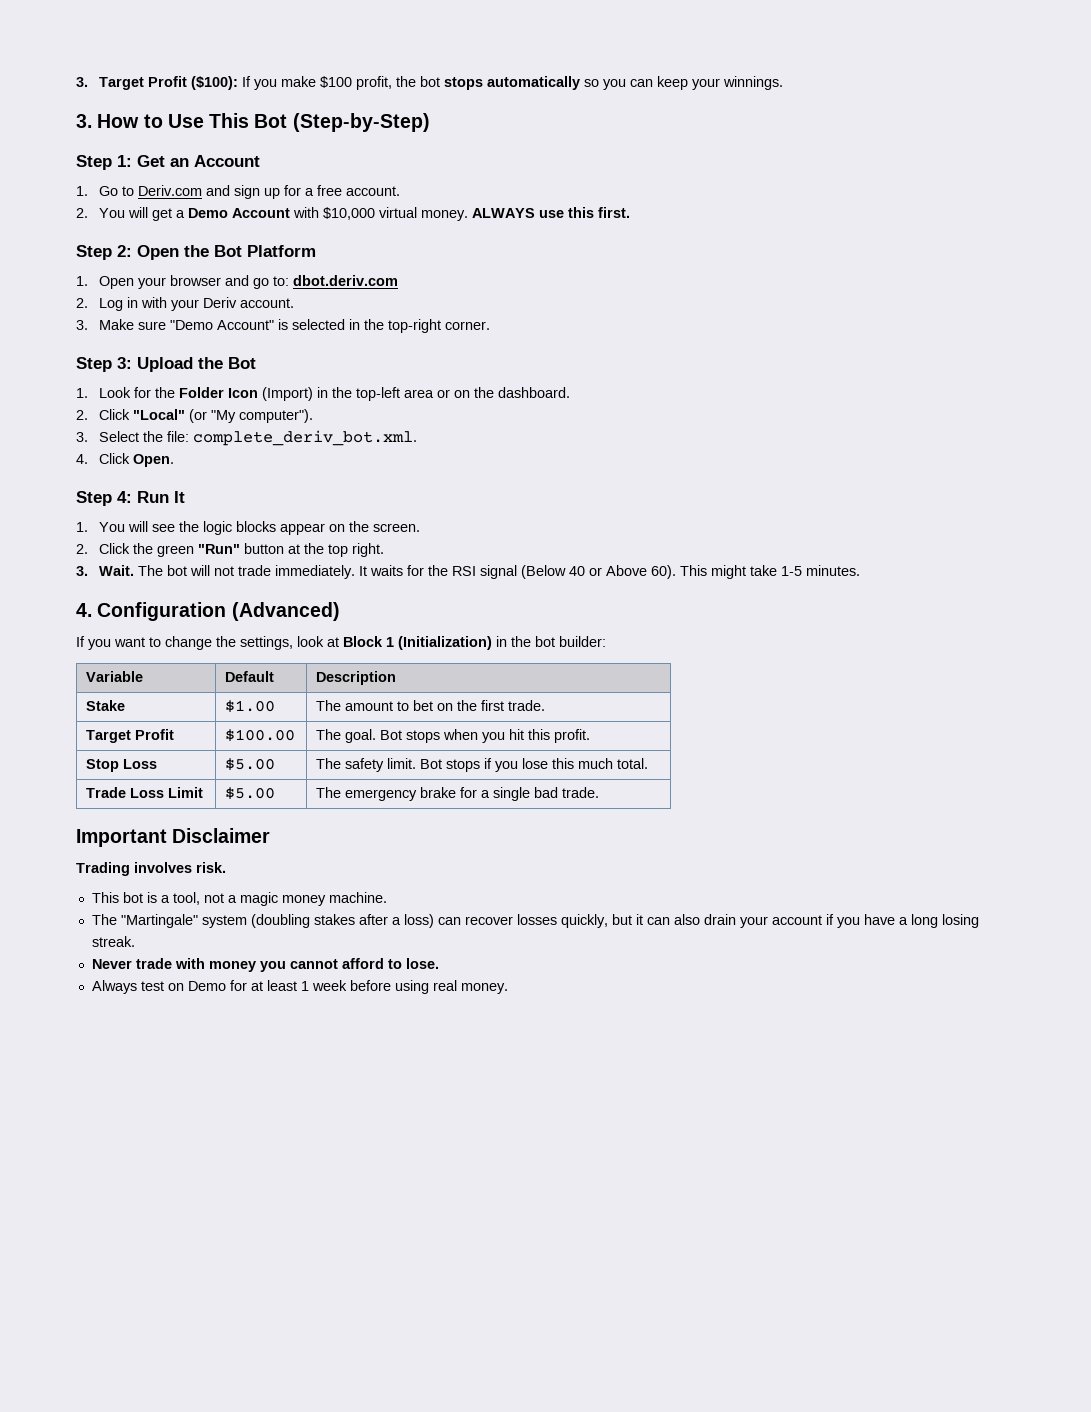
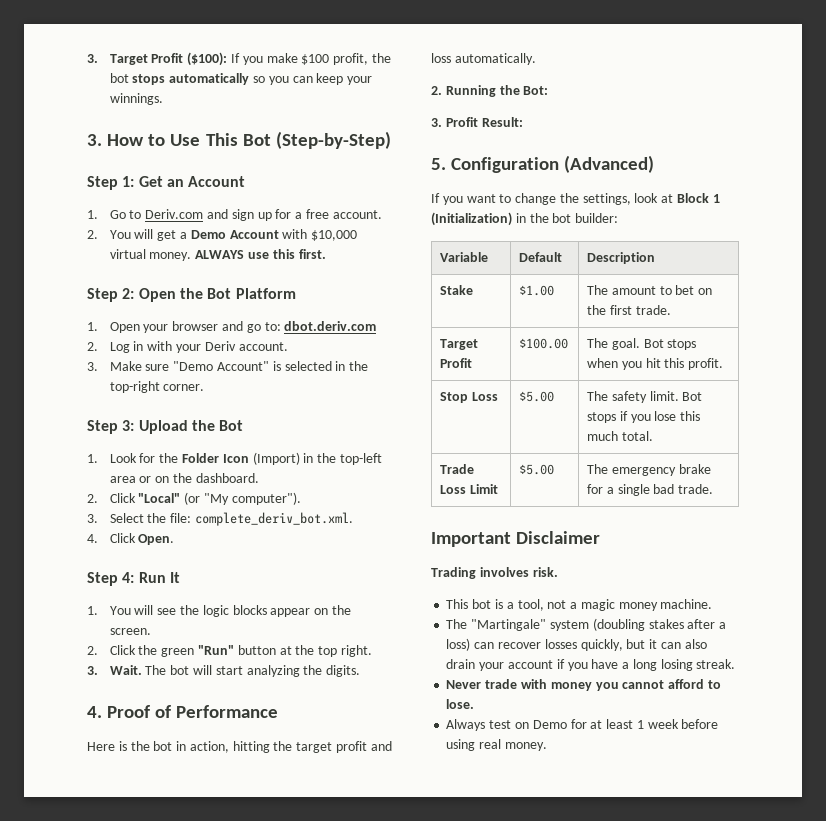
[214,565,861,579] [76,603,92,617] not trade immediately. It waits for the RSI signal (Below 40 or Above 60). This might take 1-5 minutes. // 4. -> [215,665,361,677] [87,705,279,718] [87,741,392,753] [431,53,536,65] [431,85,549,97] [431,117,523,127] [431,158,446,170] start analyzing the digits. // 4. Proof of Performance // Here is the bot in action, hitting the target profit and loss automatically. // 2. Running the Bot: // 3. Profit Result: // 5.

